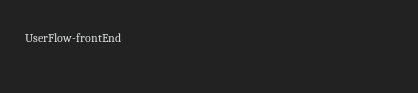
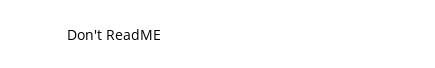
[25,33,121,42] UserFlow-frontEnd -> [67,29,161,40] Don't ReadME

